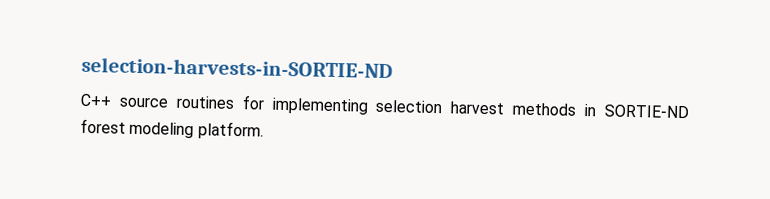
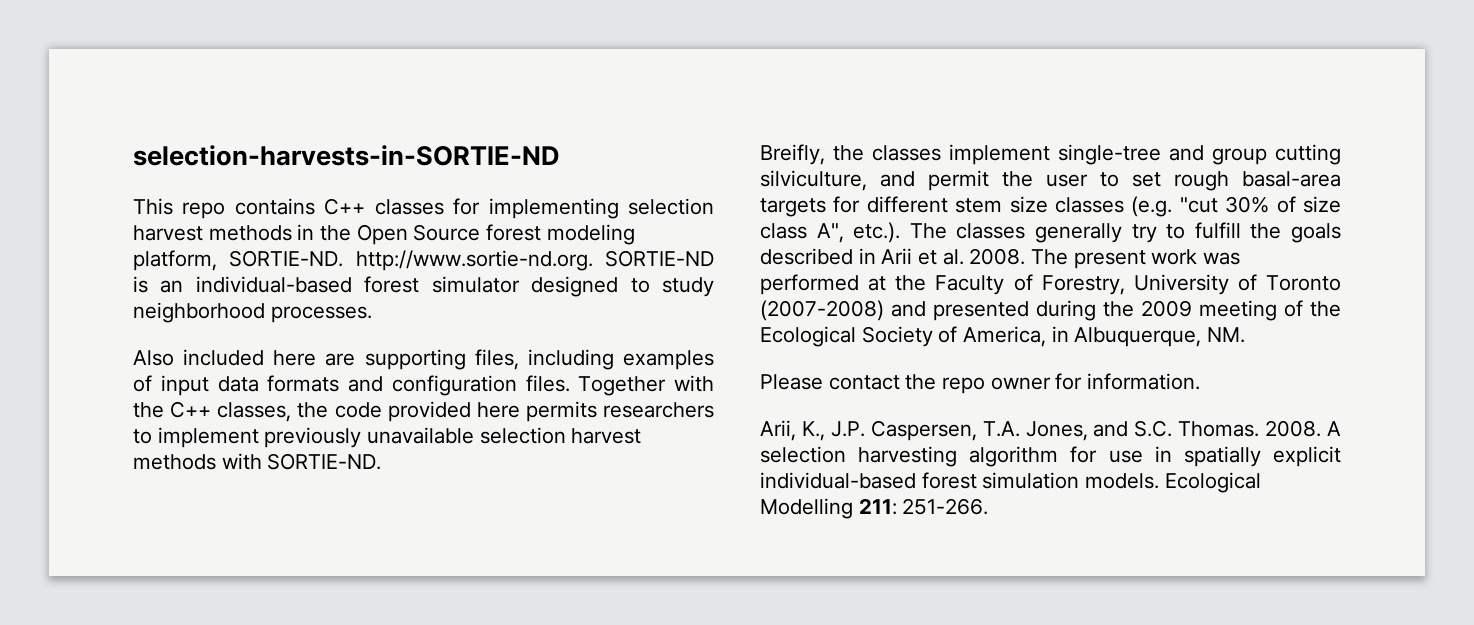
[80,93,235,109] C++ source routines -> [133,198,444,219] This repo contains C++ classes
[604,104,690,119] [80,118,264,140] SORTIE-ND forest modeling platform. -> [320,224,635,245] [133,250,714,271] [133,276,714,297] [133,302,372,323] [133,349,714,370] [133,375,714,396] [133,401,714,422] [133,427,642,448] [133,453,382,470] [760,144,1341,165] [760,170,1341,191] [760,196,1341,217] [760,222,1341,243] [760,248,1241,269] [760,274,1341,295] [760,300,1341,321] [760,326,1246,347] [760,373,1201,394] [760,420,1341,441] [760,446,1341,467] [760,472,1261,493] [760,498,989,519] the Open Source forest modeling platform, SORTIE-ND. http://www.sortie-nd.org. SORTIE-ND is an individual-based forest simulator designed to study neighborhood processes. // Also included here are supporting files, including examples of input data formats and configuration files. Together with the C++ classes, the code provided here permits researchers to implement previously unavailable selection harvest methods with SORTIE-ND. // Breifly, the classes implement single-tree and group cutting silviculture, and permit the user to set rough basal-area targets for different stem size classes (e.g. "cut 30% of size class A", etc.). The classes generally try to fulfill the goals described in Arii et al. 2008. The present work was performed at the Faculty of Forestry, University of Toronto (2007-2008) and presented during the 2009 meeting of the Ecological Society of America, in Albuquerque, NM. // Please contact the repo owner for information. // Arii, K., J.P. Caspersen, T.A. Jones, and S.C. Thomas. 2008. A selection harvesting algorithm for use in spatially explicit individual-based forest simulation models. Ecological Modelling 211: 251-266.

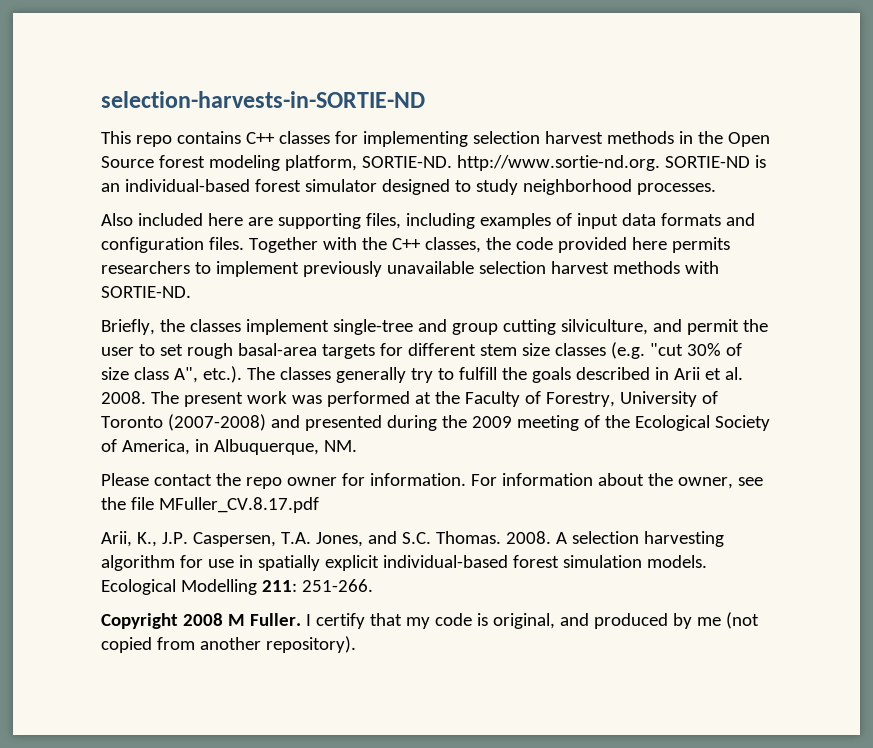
[760,144,825,165] Breifly, -> [101,319,155,335] Briefly,
(1201, 381) none -> [470,473,763,489] [101,497,319,513] For information about the owner, see the file MFuller_CV.8.17.pdf
(989, 506) none -> [101,612,759,629] [101,636,356,653] // Copyright 2008 M Fuller. I certify that my code is original, and produced by me (not copied from another repository).

